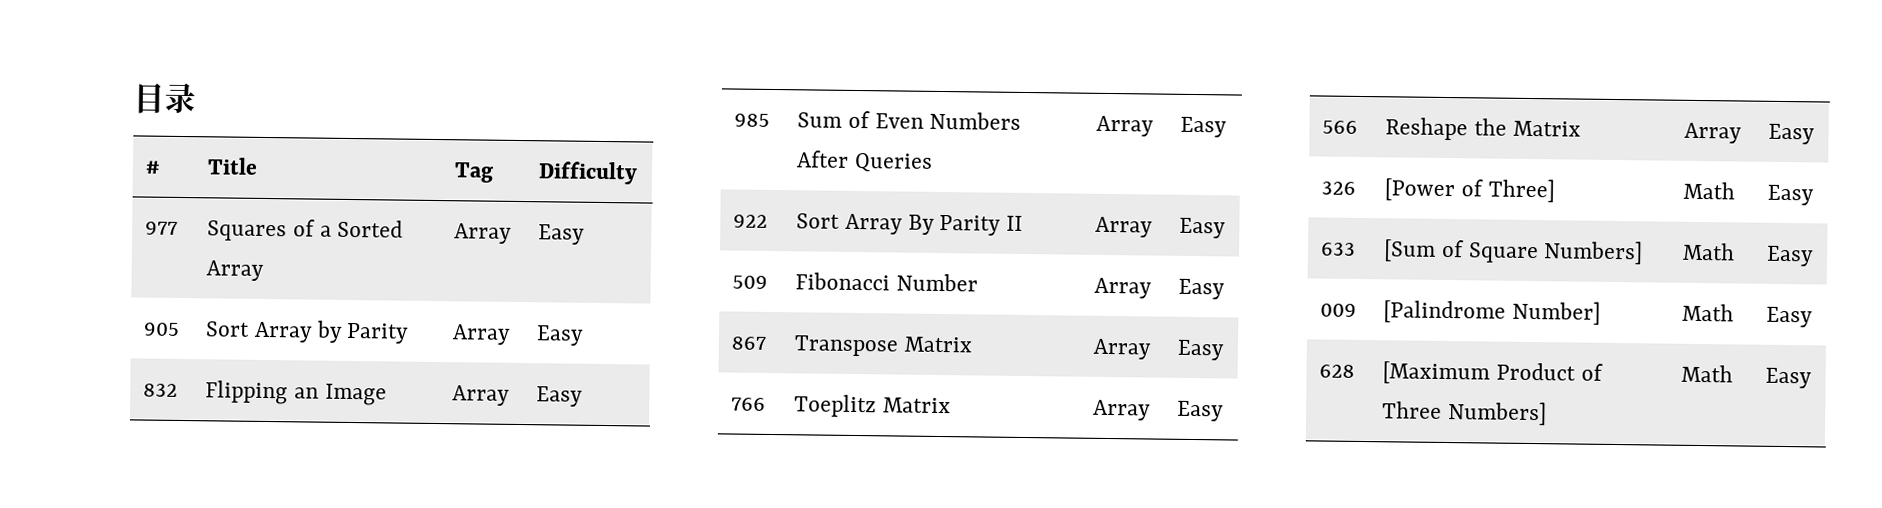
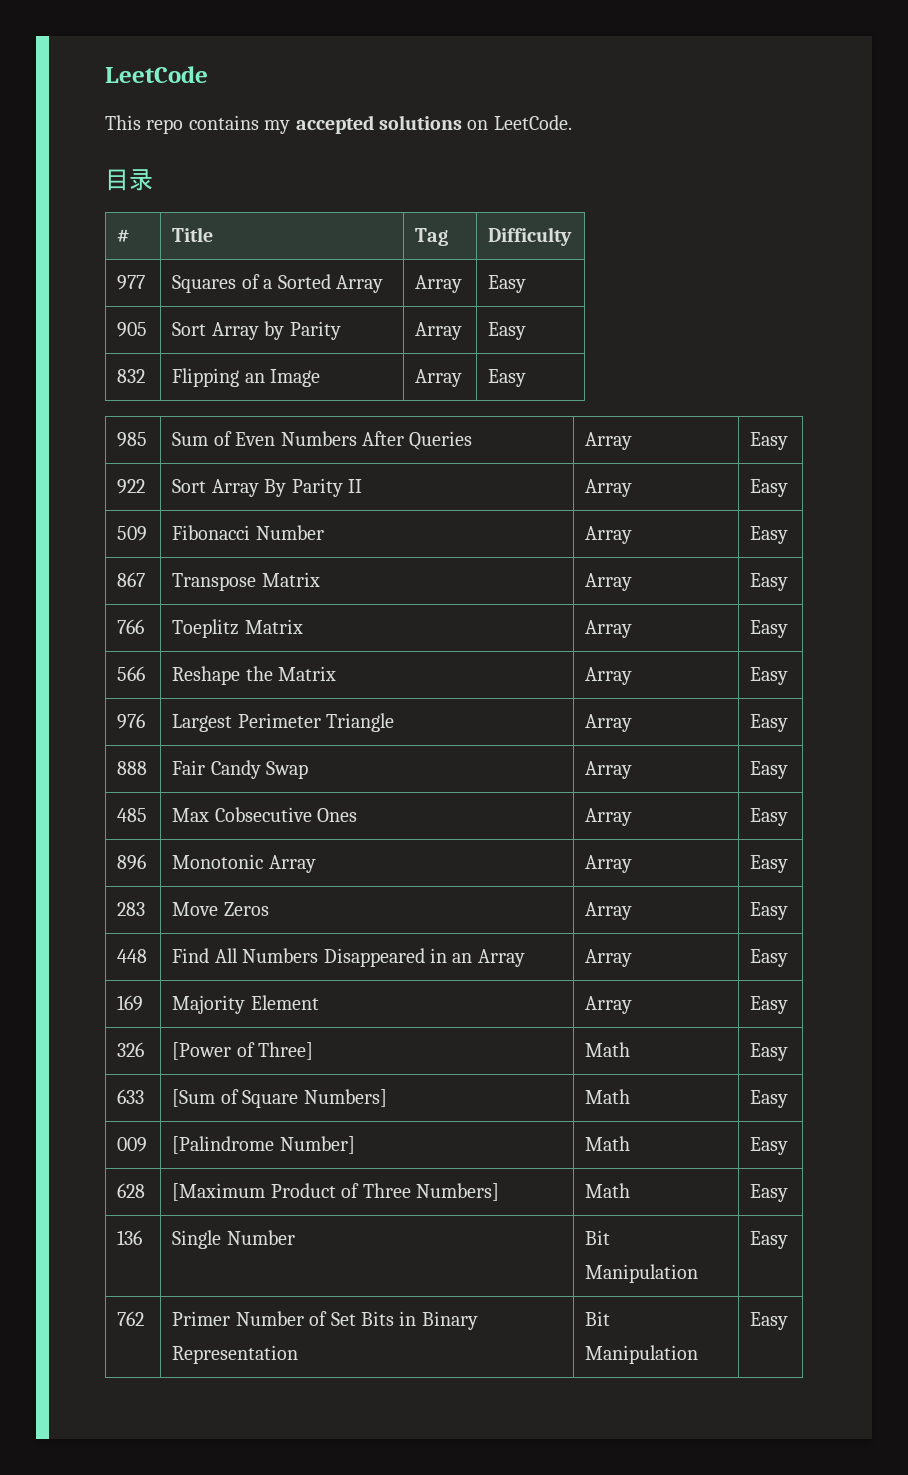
(133, 98) none -> [105,66,208,83] [105,115,572,134] LeetCode // This repo contains my accepted solutions on LeetCode. //
(1816, 134) none -> [117,713,146,729] [172,713,395,732] [585,714,633,732] [750,714,789,732] [117,761,148,775] [172,760,309,779] [585,761,633,779] [750,761,789,779] [117,808,148,822] [172,807,358,822] [585,808,633,826] [750,808,789,826] [117,854,147,870] [172,854,316,873] [585,855,633,873] [750,855,789,873] [117,902,146,916] [172,902,269,916] [585,902,633,920] [750,902,789,920] [117,949,148,963] [172,948,525,967] [585,949,633,967] [750,949,789,967] [117,995,144,1011] [172,995,319,1014] [585,996,633,1014] [750,996,789,1014] // 976 | Largest Perimeter Triangle | Array | Easy // 888 | Fair Candy Swap | Array | Easy // 485 | Max Cobsecutive Ones | Array | Easy // 896 | Monotonic Array | Array | Easy // 283 | Move Zeros | Array | Easy // 448 | Find All Numbers Disappeared in an Array | Array | Easy // 169 | Majority Element | Array | Easy
(1813, 378) none -> [117,1230,143,1245] [172,1230,295,1249] [585,1230,611,1245] [585,1264,699,1283] [750,1231,789,1249] [117,1311,145,1326] [172,1311,478,1330] [172,1345,299,1364] [585,1311,611,1326] [585,1345,699,1364] [750,1312,789,1330] // 136 | Single Number | Bit Manipulation | Easy // 762 | Primer Number of Set Bits in Binary Representation | Bit Manipulation | Easy

